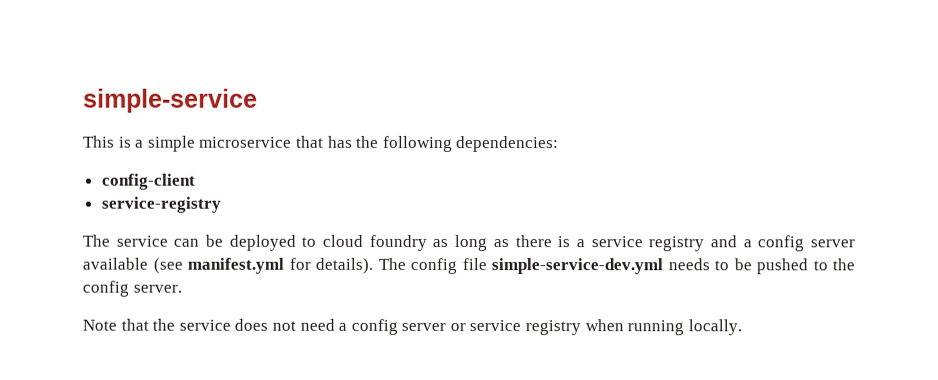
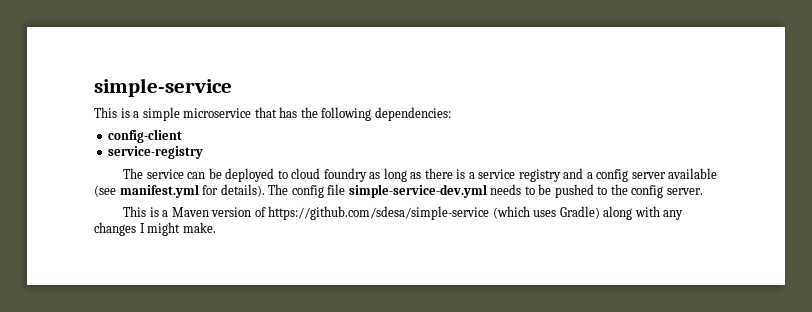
[82,318,742,336] Note that the service does not need a config server or service registry when running locally. -> [122,206,684,220] [94,222,216,236] This is a Maven version of https://github.com/sdesa/simple-service (which uses Gradle) along with any changes I might make.

